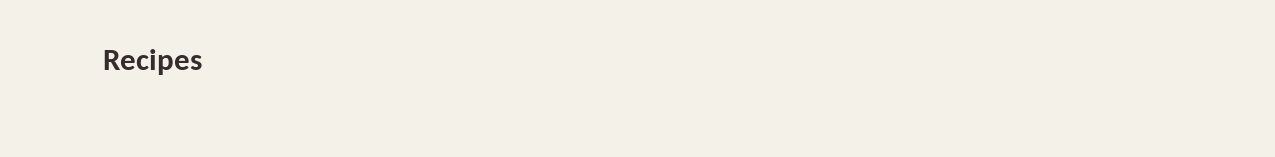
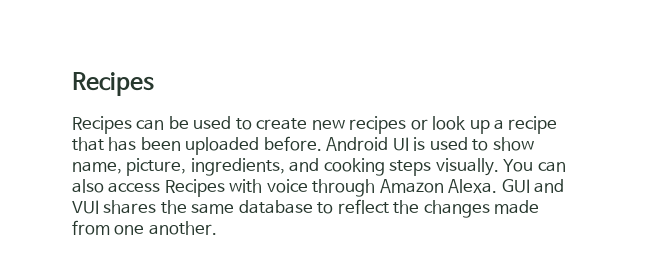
[103,49,202,75] Recipes -> [72,72,154,96] [72,116,558,134] [72,136,534,155] [72,158,566,176] [72,179,565,197] [72,199,540,218] [72,220,217,235] Recipes // Recipes can be used to create new recipes or look up a recipe that has been uploaded before. Android UI is used to show name, picture, ingredients, and cooking steps visually. You can also access Recipes with voice through Amazon Alexa. GUI and VUI shares the same database to reflect the changes made from one another.

